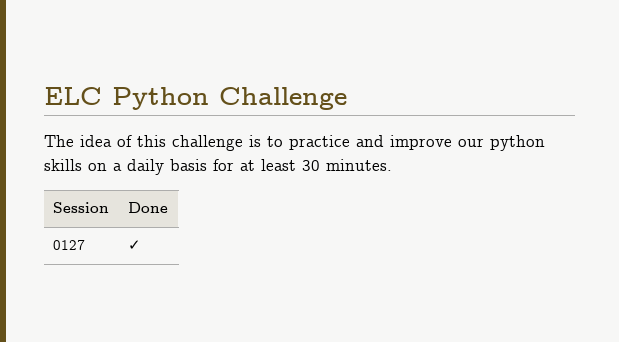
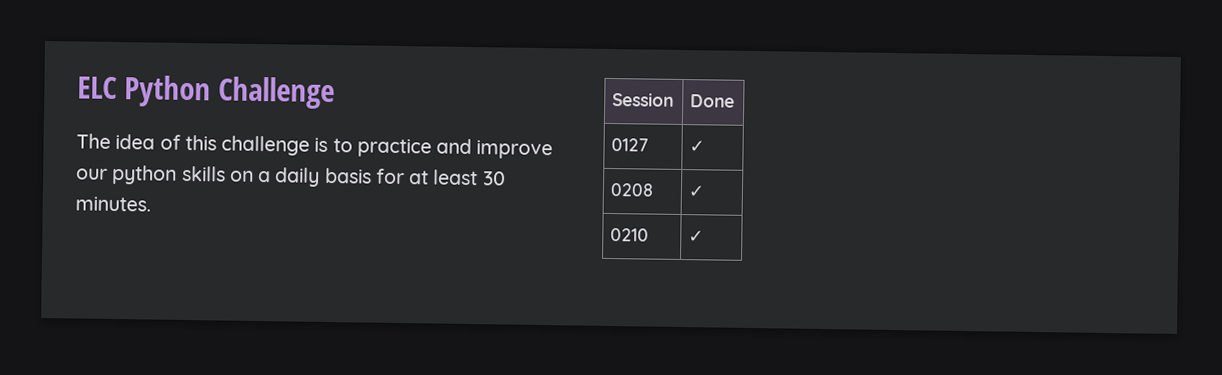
(142, 245) none -> [610,183,655,197] [688,185,706,198] [610,227,650,242] [688,230,705,243] // 0208 | ✓ // 0210 | ✓

